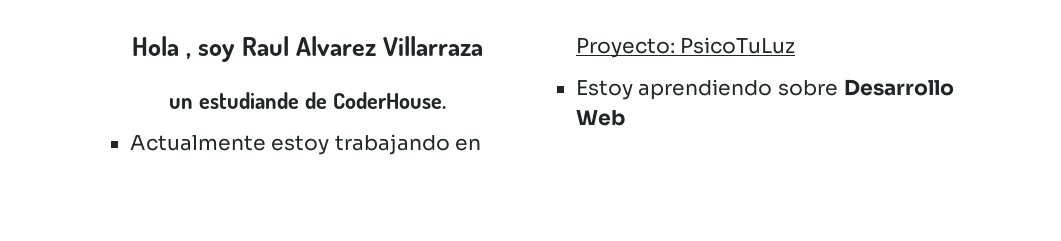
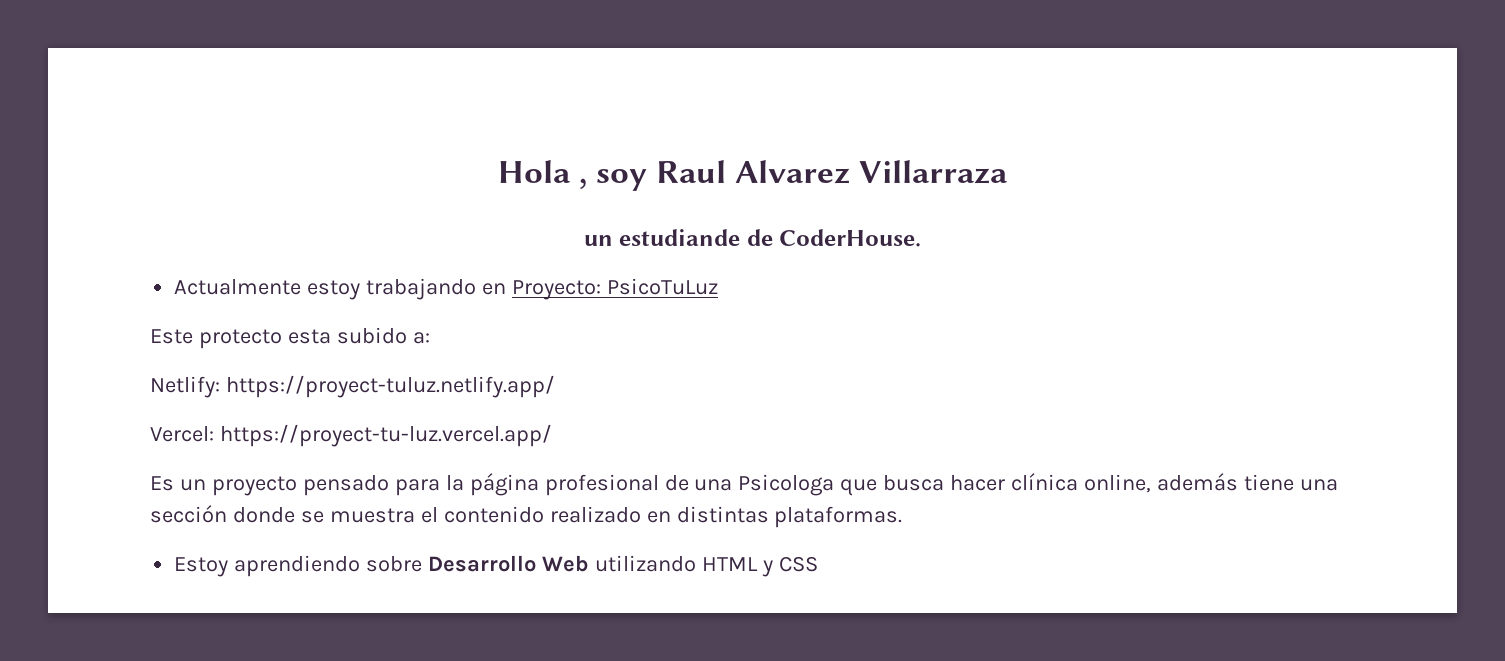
(796, 45) none -> [150,327,430,349] [150,375,555,398] [150,424,552,447] [150,473,1338,496] [150,505,903,528] // Este protecto esta subido a: // Netlify: https://proyect-tuluz.netlify.app/ // Vercel: https://proyect-tu-luz.vercel.app/ // Es un proyecto pensado para la página profesional de una Psicologa que busca hacer clínica online, además tiene una sección donde se muestra el contenido realizado en distintas plataformas.
(625, 118) none -> [594,555,818,577] utilizando HTML y CSS

